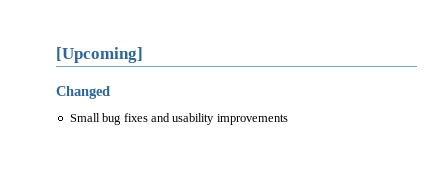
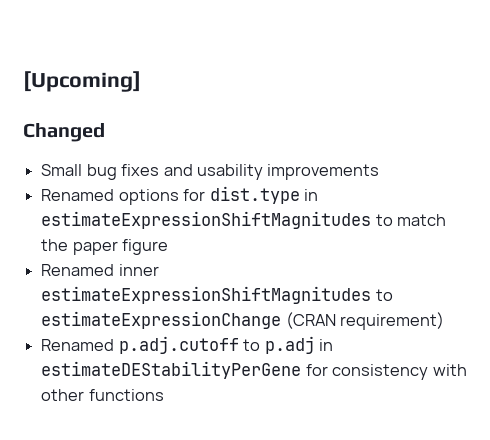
(288, 119) none -> [41,186,318,205] [41,211,447,229] [41,239,169,255] [41,264,159,276] [41,286,393,304] [41,311,445,330] [41,336,333,354] [41,361,467,380] [41,389,164,401] // Renamed options for dist.type in estimateExpressionShiftMagnitudes to match the paper figure // Renamed inner estimateExpressionShiftMagnitudes to estimateExpressionChange (CRAN requirement) // Renamed p.adj.cutoff to p.adj in estimateDEStabilityPerGene for consistency with other functions

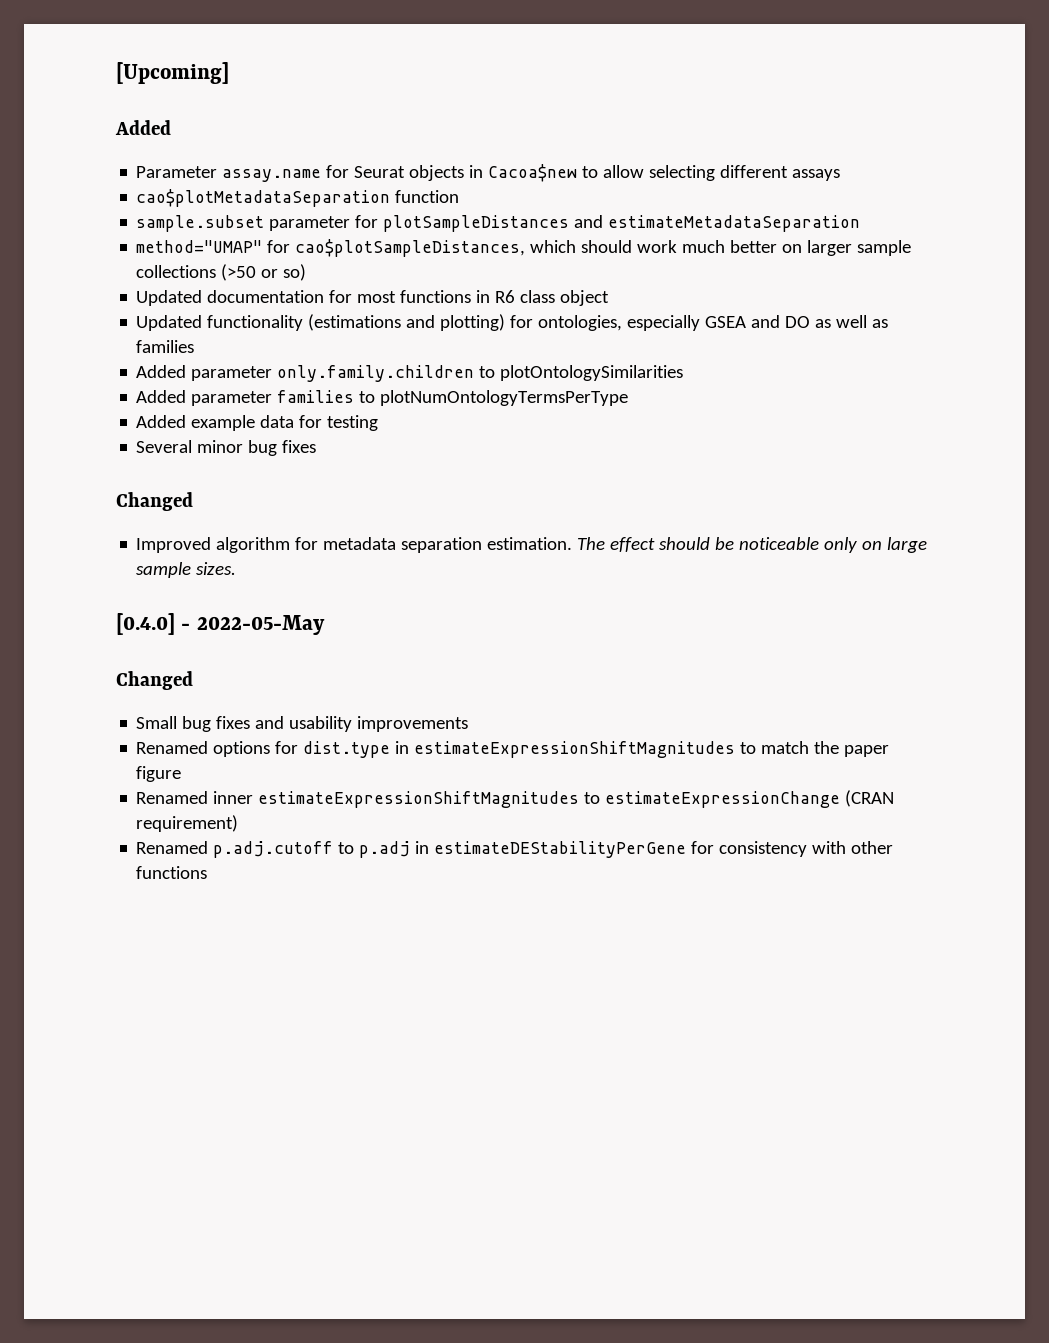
(141, 81) none -> [115,120,171,135] [136,164,841,182] [136,189,460,207] [136,215,861,232] [136,239,912,257] [136,264,307,281] [136,290,610,306] [136,314,889,331] [136,340,195,353] [136,365,684,382] [136,390,629,406] [136,415,379,431] [136,440,317,456] [116,492,193,511] [136,537,928,553] [136,562,237,578] [116,613,325,635] // Added // Parameter assay.name for Seurat objects in Cacoa$new to allow selecting different assays // cao$plotMetadataSeparation function // sample.subset parameter for plotSampleDistances and estimateMetadataSeparation // method="UMAP" for cao$plotSampleDistances, which should work much better on larger sample collections (>50 or so) // Updated documentation for most functions in R6 class object // Updated functionality (estimations and plotting) for ontologies, especially GSEA and DO as well as families // Added parameter only.family.children to plotOntologySimilarities // Added parameter families to plotNumOntologyTermsPerType // Added example data for testing // Several minor bug fixes // Changed // Improved algorithm for metadata separation estimation. The effect should be noticeable only on large sample sizes. // [0.4.0] - 2022-05-May

